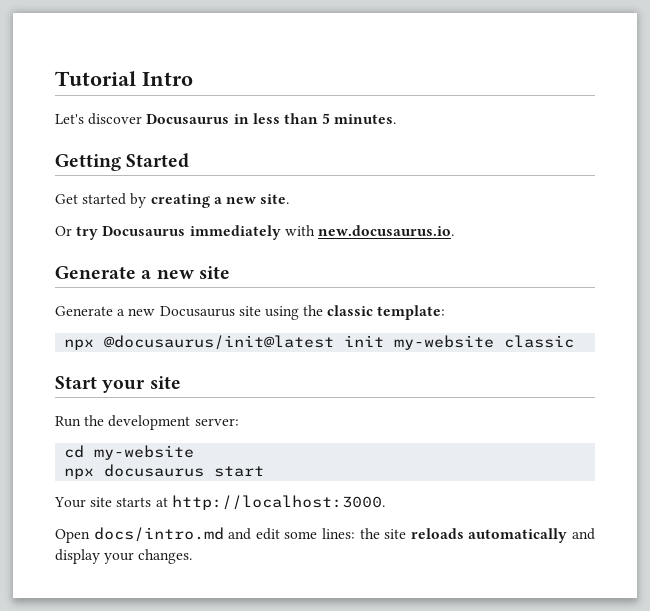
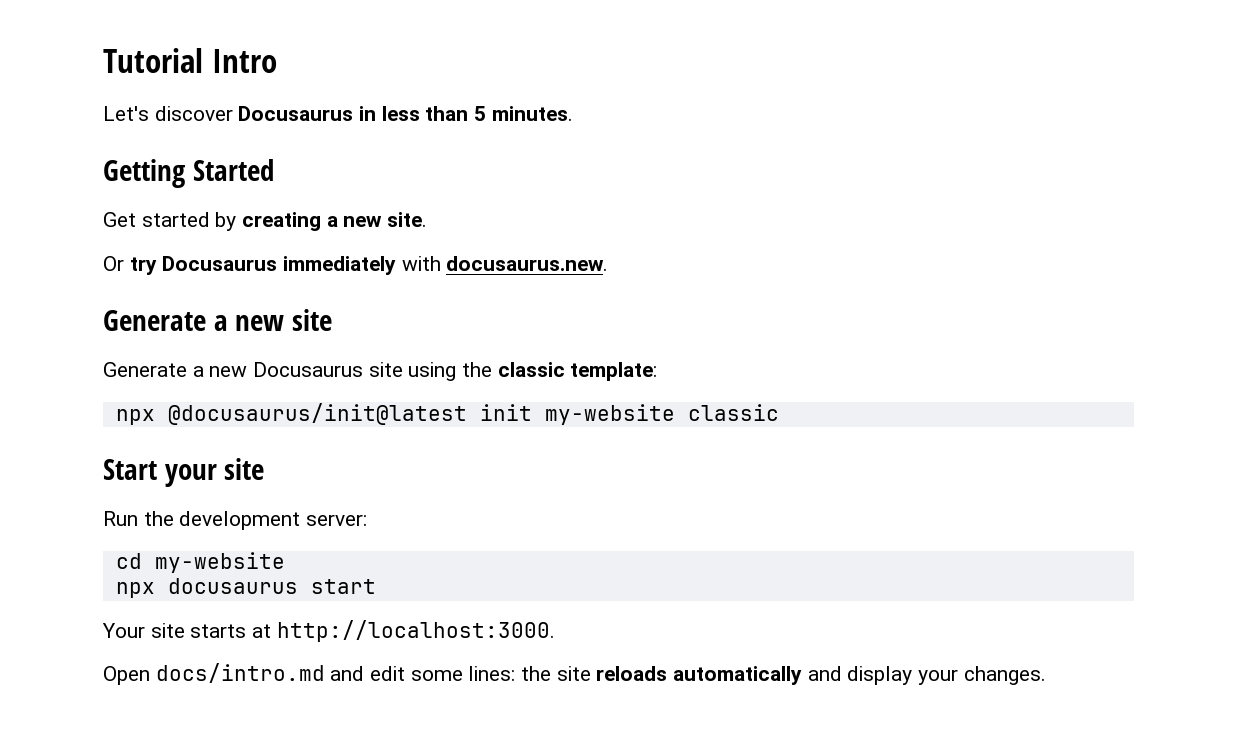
[317,225,454,236] new.docusaurus.io. -> [446,256,609,271] docusaurus.new.

